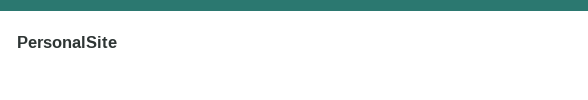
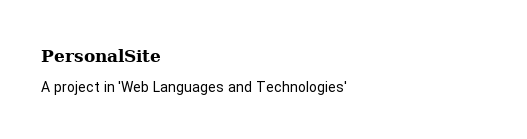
(117, 42) none -> [41,81,347,95] // A project in 'Web Languages and Technologies'

